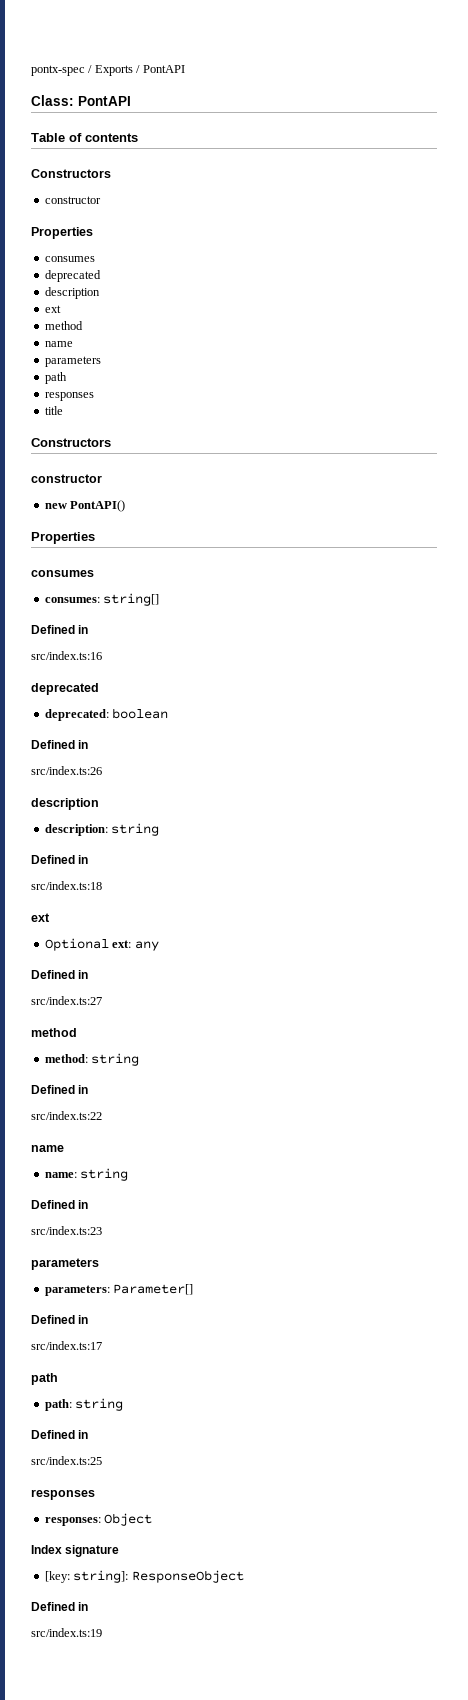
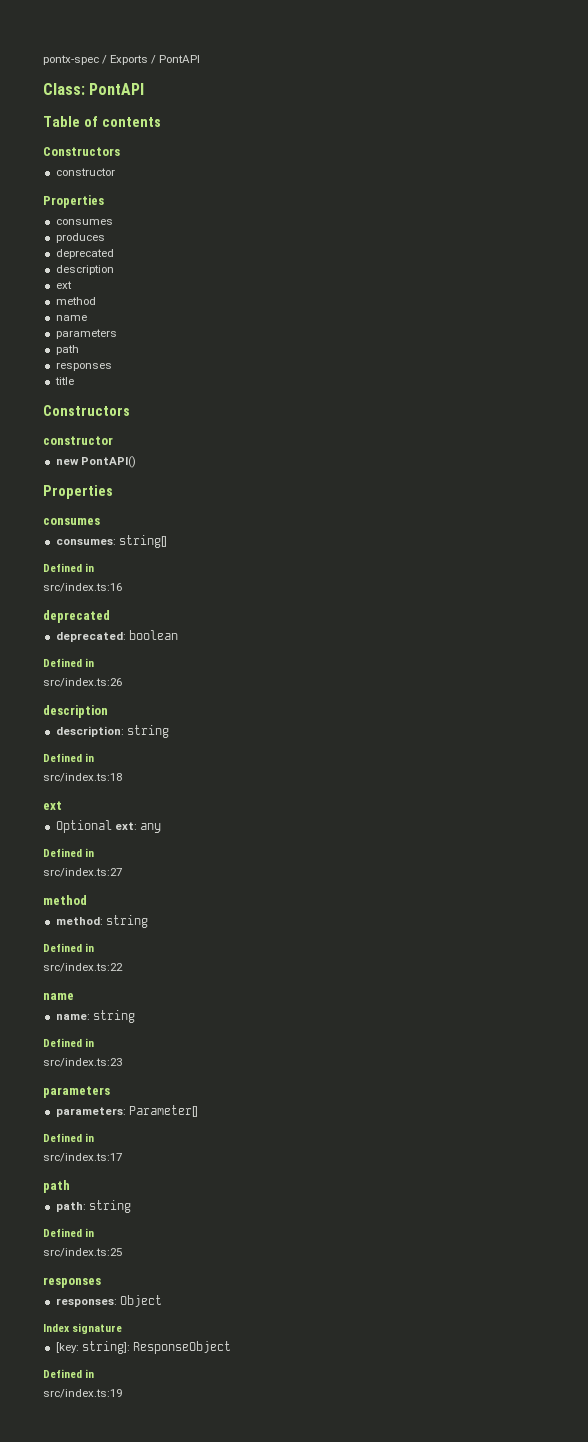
(95, 259) none -> [55,233,105,243] // produces

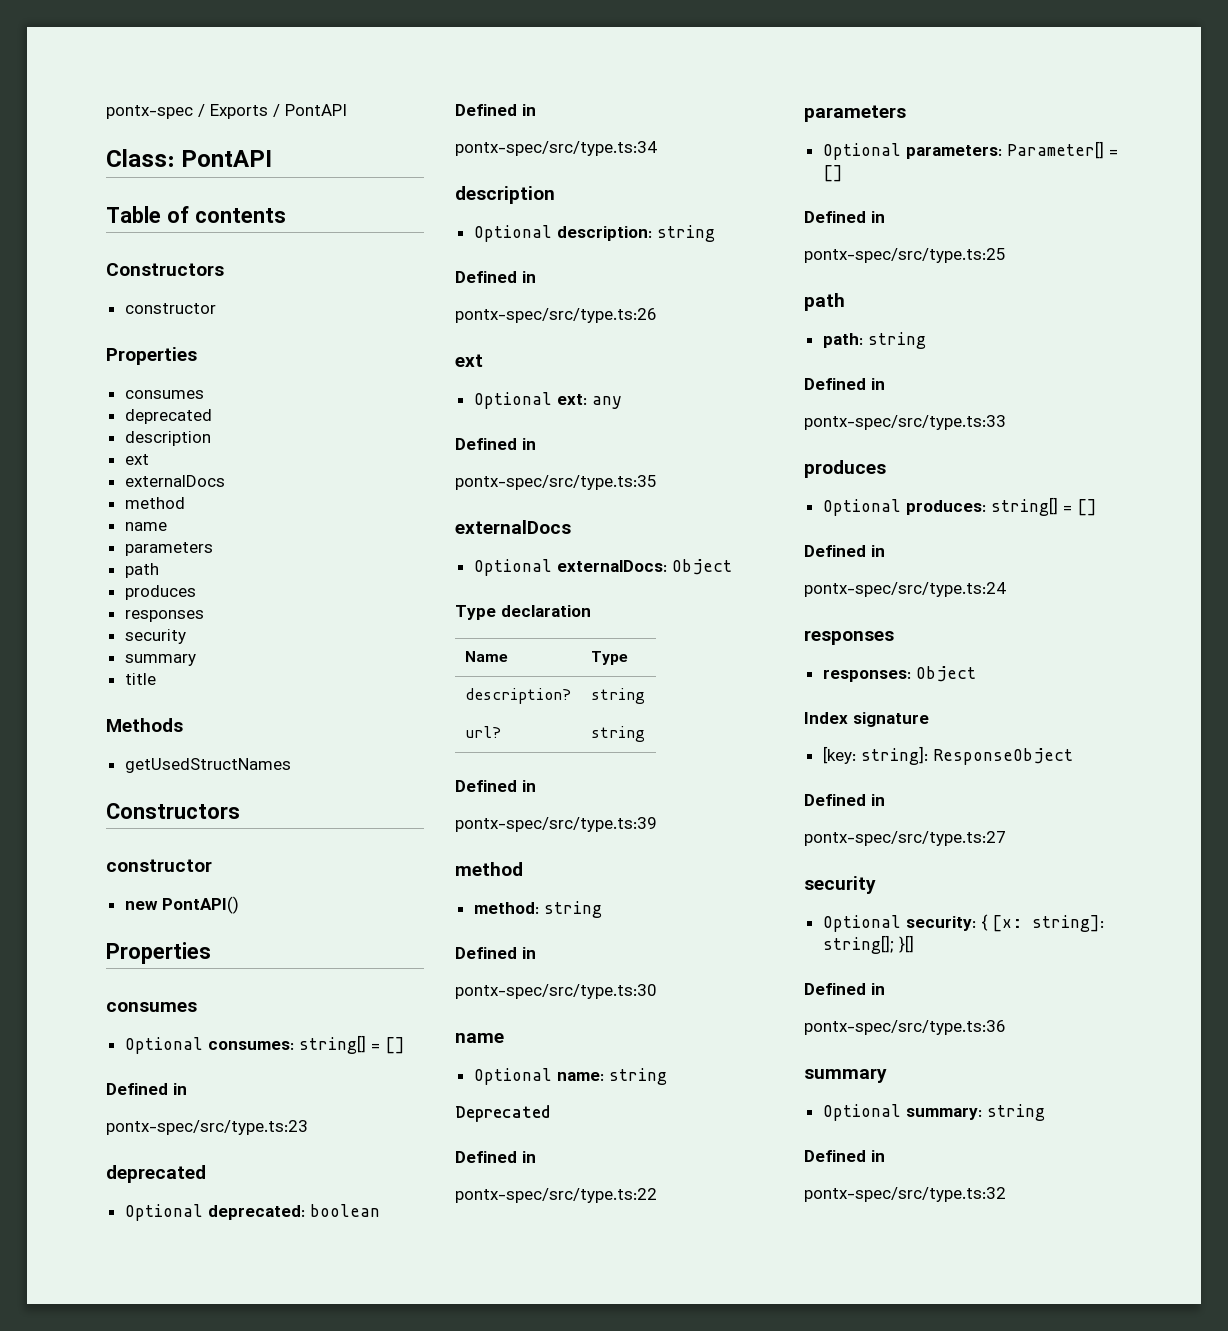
[55,233,105,243] // produces -> (204, 394) none
(72, 285) none -> [124,475,225,487] // externalDocs
[55,362,112,371] // responses -> [124,585,196,600] [124,610,204,622] [124,629,186,644] [124,654,196,666] // produces // responses // security // summary
(74, 381) none -> [106,718,183,732] [124,758,291,773] // Methods // getUsedStructNames
(100, 521) none -> [124,1037,203,1054] Optional
[43,563,95,572] [43,583,122,592] [43,610,110,623] // Defined in // src/index.ts:16 // deprecated // -> [370,1037,405,1054] [106,1083,187,1095] [106,1120,308,1135] [106,1165,206,1183] [124,1204,203,1221] = [] // Defined in // pontx-spec/src/type.ts:23 // deprecated // Optional
[43,678,122,687] [43,705,108,718] src/index.ts:26 // description // -> [455,141,657,156] [455,186,555,204] [473,225,552,242] pontx-spec/src/type.ts:34 // description // Optional
[43,773,122,782] src/index.ts:18 -> [455,308,657,323] pontx-spec/src/type.ts:26
[43,868,122,877] src/index.ts:27 -> [455,475,657,490] [455,520,571,534] [473,559,732,576] [455,605,591,620] [464,651,508,662] [590,651,628,665] [464,688,571,704] [590,688,645,704] [464,726,501,738] [590,726,645,742] [455,780,536,792] [455,817,657,832] pontx-spec/src/type.ts:35 // externalDocs // Optional externalDocs: Object // Type declaration // Name | Type // description? | string // url? | string // Defined in // pontx-spec/src/type.ts:39
[43,963,123,972] [43,993,74,1000] src/index.ts:22 // name // -> [455,984,657,999] [455,1033,504,1043] [473,1068,552,1085] pontx-spec/src/type.ts:30 // name // Optional
[43,1038,95,1047] [43,1058,122,1067] [43,1086,110,1098] // Defined in // src/index.ts:23 // parameters // -> [455,1105,550,1122] [455,1151,536,1163] [455,1188,657,1203] [804,105,906,122] [822,143,901,160] // Deprecated // Defined in // pontx-spec/src/type.ts:22 // parameters // Optional
[43,1133,95,1142] [43,1153,122,1162] // Defined in // src/index.ts:17 -> [1108,149,1118,156] [822,165,843,182] [804,211,885,223] [804,248,1006,263] = [] // Defined in // pontx-spec/src/type.ts:25
[43,1248,122,1257] src/index.ts:25 -> [804,415,1006,430] [804,460,886,478] [822,497,1097,516] [804,545,885,557] [804,582,1006,597] pontx-spec/src/type.ts:33 // produces // Optional produces: string[] = [] // Defined in // pontx-spec/src/type.ts:24
[43,1389,122,1398] src/index.ts:19 -> [804,831,1006,846] [804,876,876,894] [822,914,1104,932] [822,935,914,954] [804,983,885,995] [804,1020,1006,1035] [804,1068,887,1083] [822,1104,1045,1121] [804,1150,885,1162] [804,1187,1006,1202] pontx-spec/src/type.ts:27 // security // Optional security: { [x: string]: string[]; }[] // Defined in // pontx-spec/src/type.ts:36 // summary // Optional summary: string // Defined in // pontx-spec/src/type.ts:32

